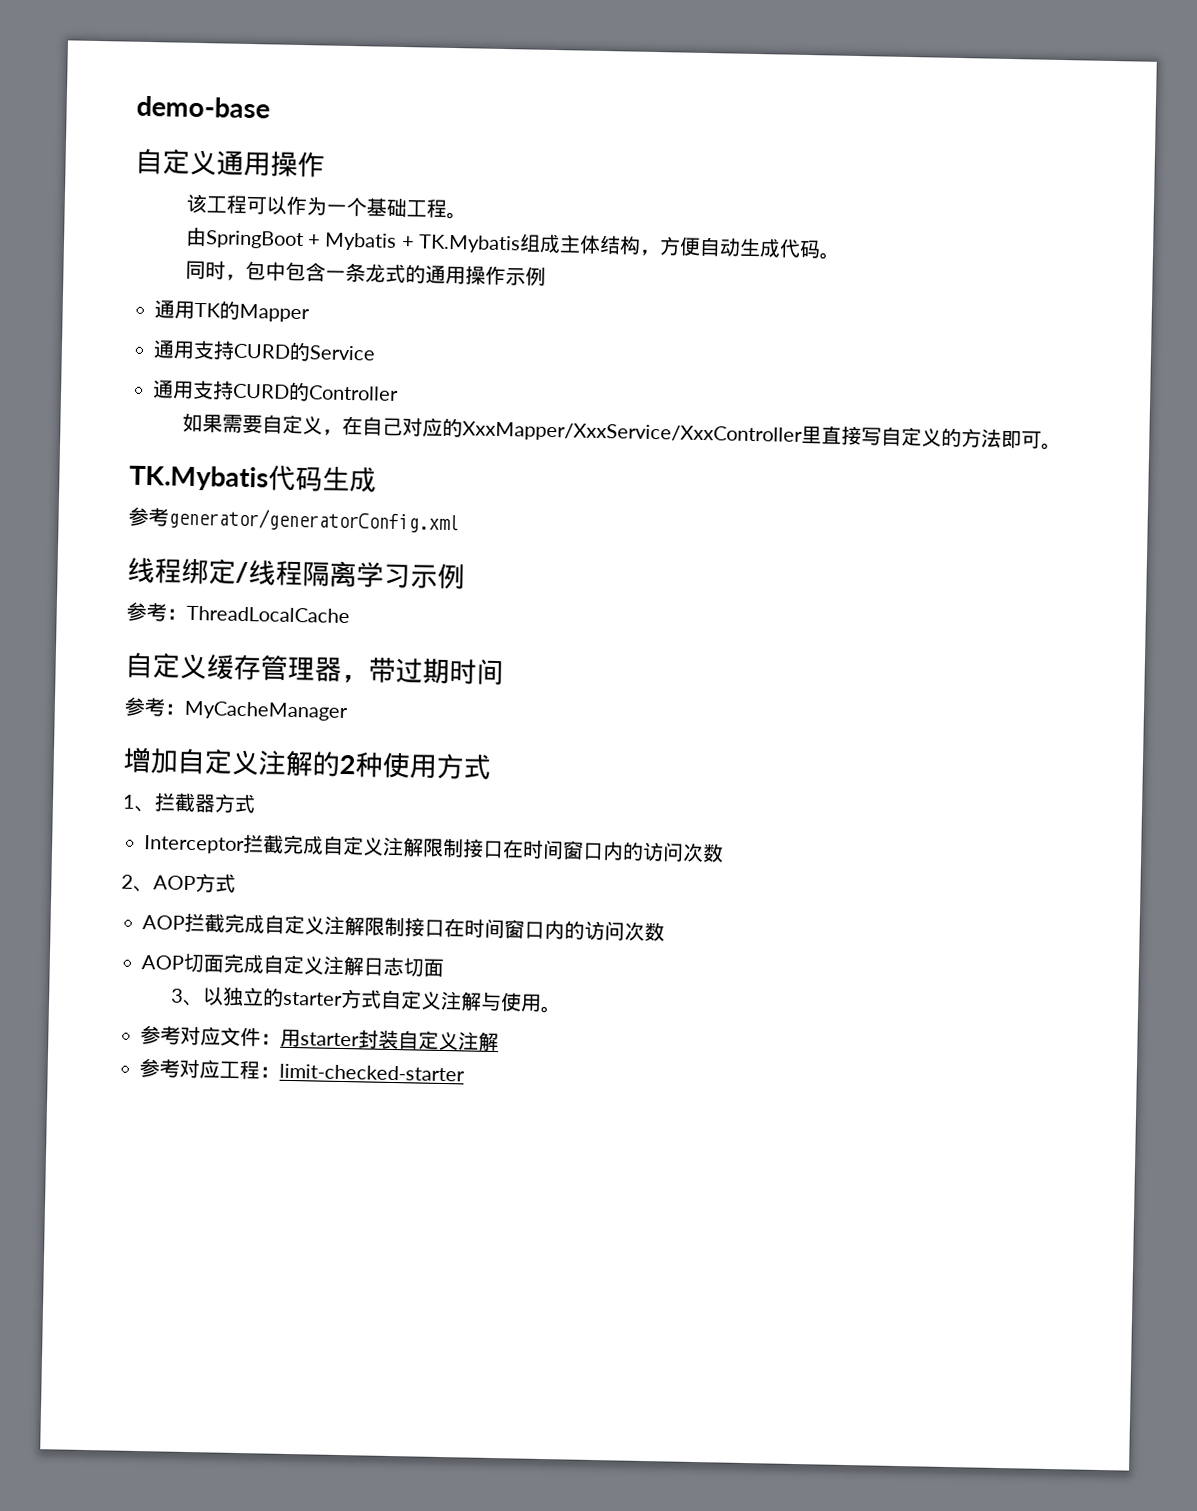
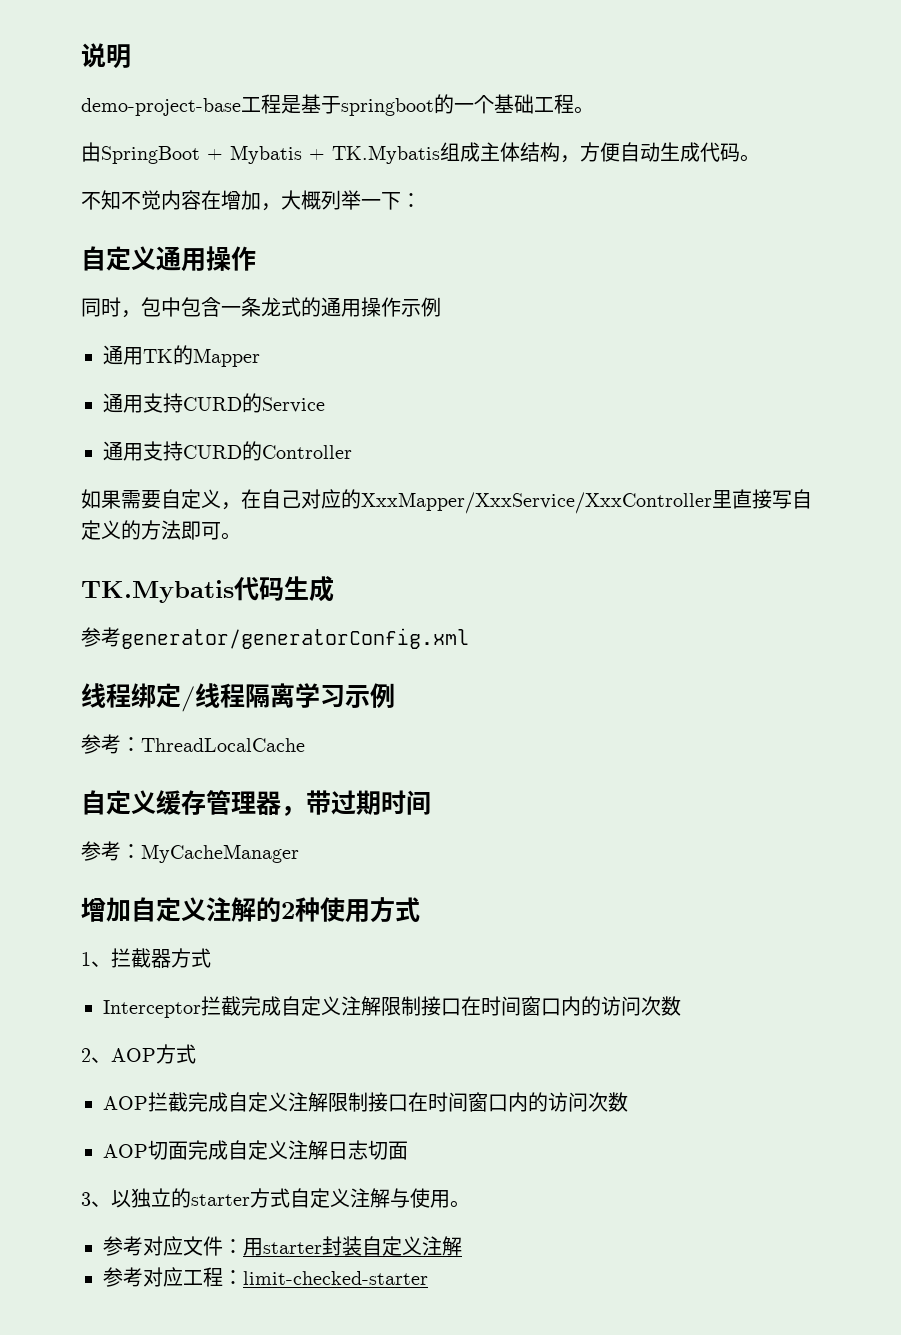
[136,95,270,119] [135,148,325,178] [185,193,327,216] demo-base // 自定义通用操作 // 该工程可以作为 -> [81,43,131,69] [81,94,454,116] 说明 // demo-project-base工程是基于springboot的
(841, 256) none -> [81,190,421,211] [81,246,256,272] // 不知不觉内容在增加，大概列举一下： // 自定义通用操作

